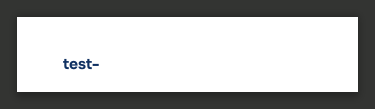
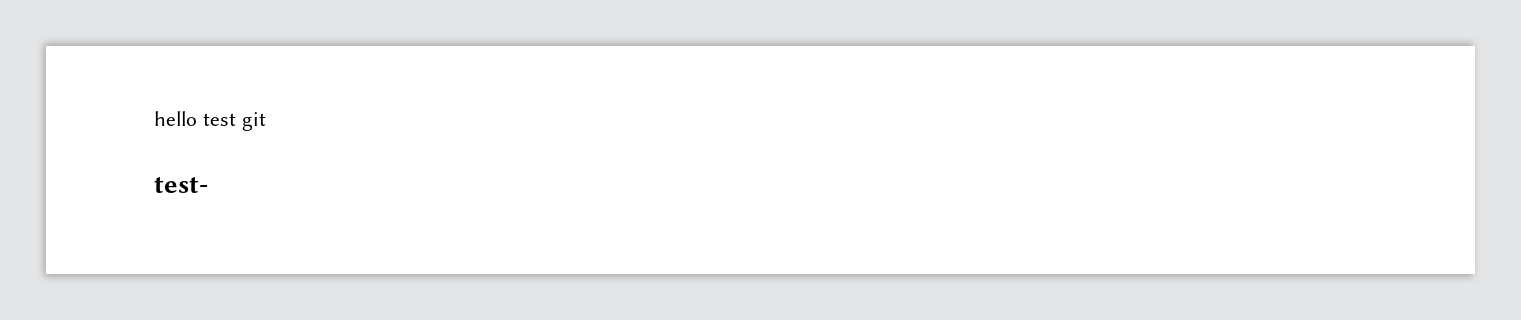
(63, 64) none -> [154,111,266,131] hello test git //

